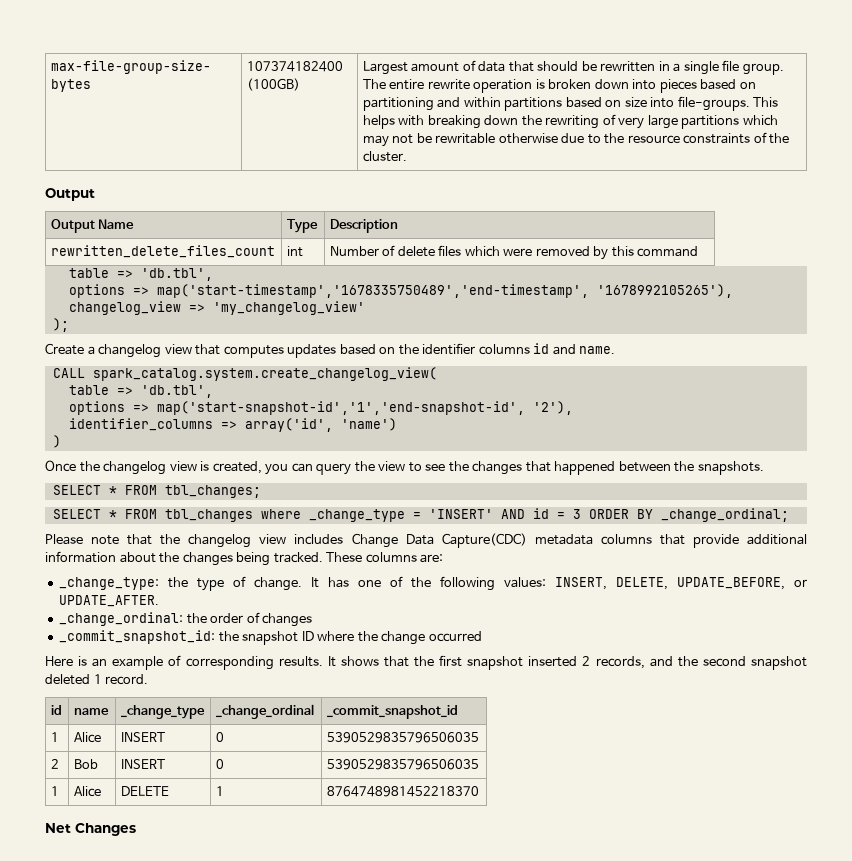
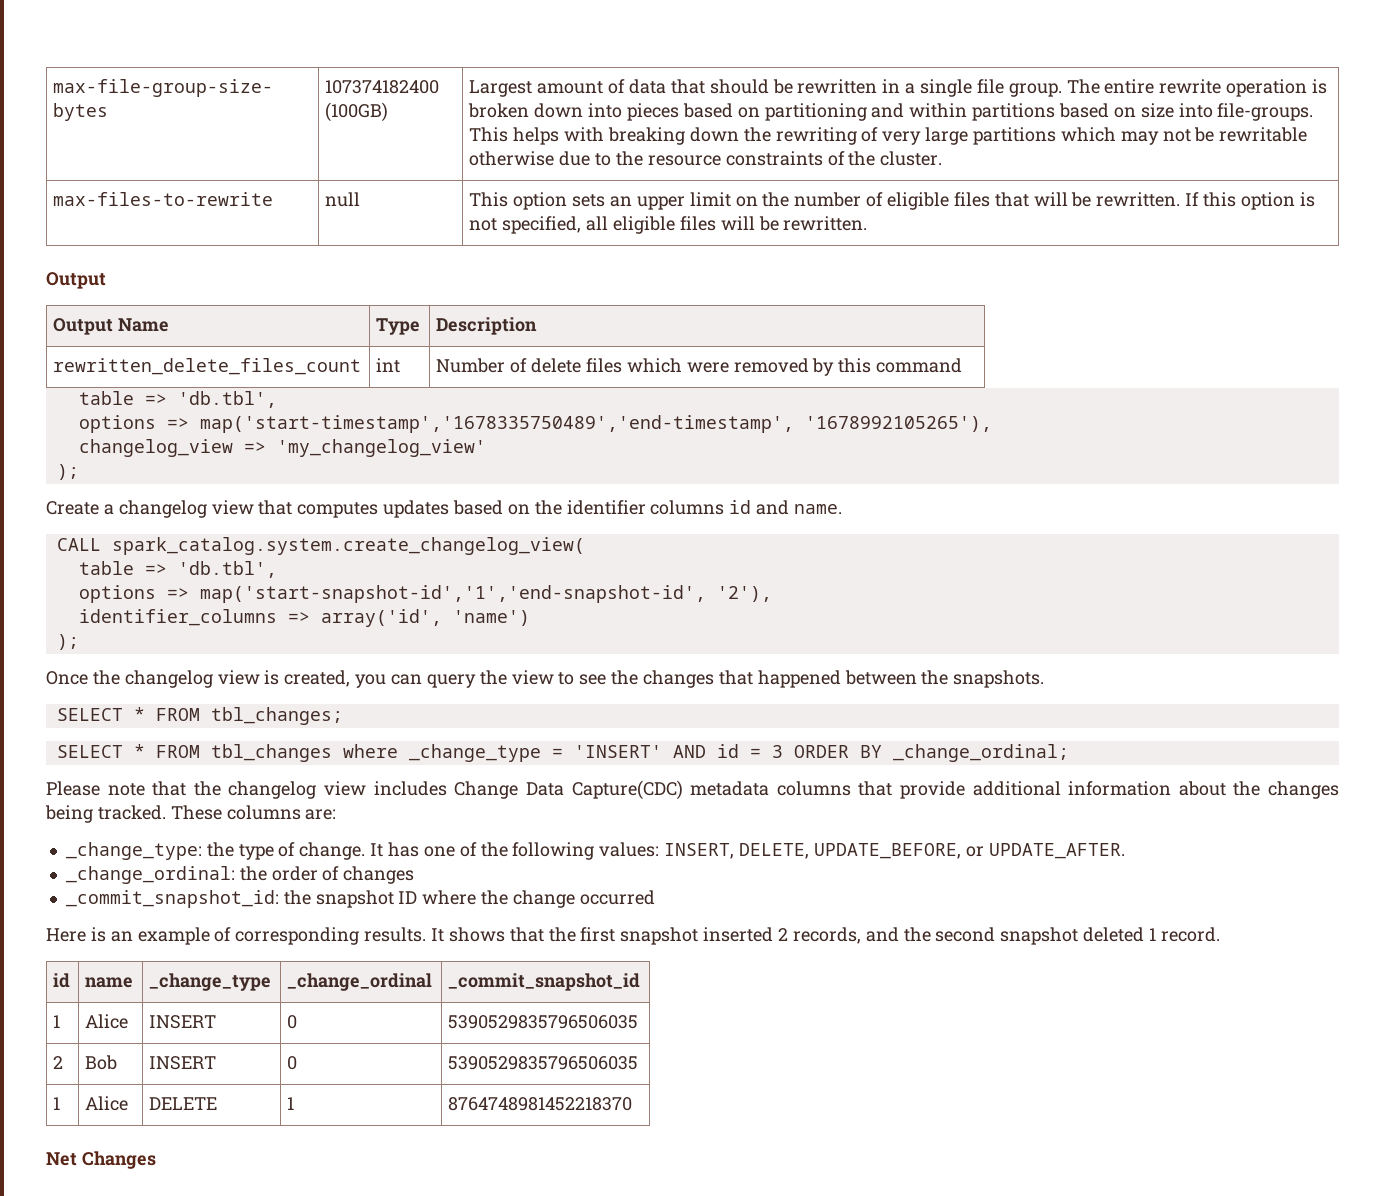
(407, 156) none -> [53,192,274,206] [325,192,361,207] [469,192,1315,210] [469,216,868,234] // max-files-to-rewrite | null | This option sets an upper limit on the number of eligible files that will be rewritten. If this option is not specified, all eligible files will be rewritten.
[52,435,61,448] ) -> [56,634,79,650] );

